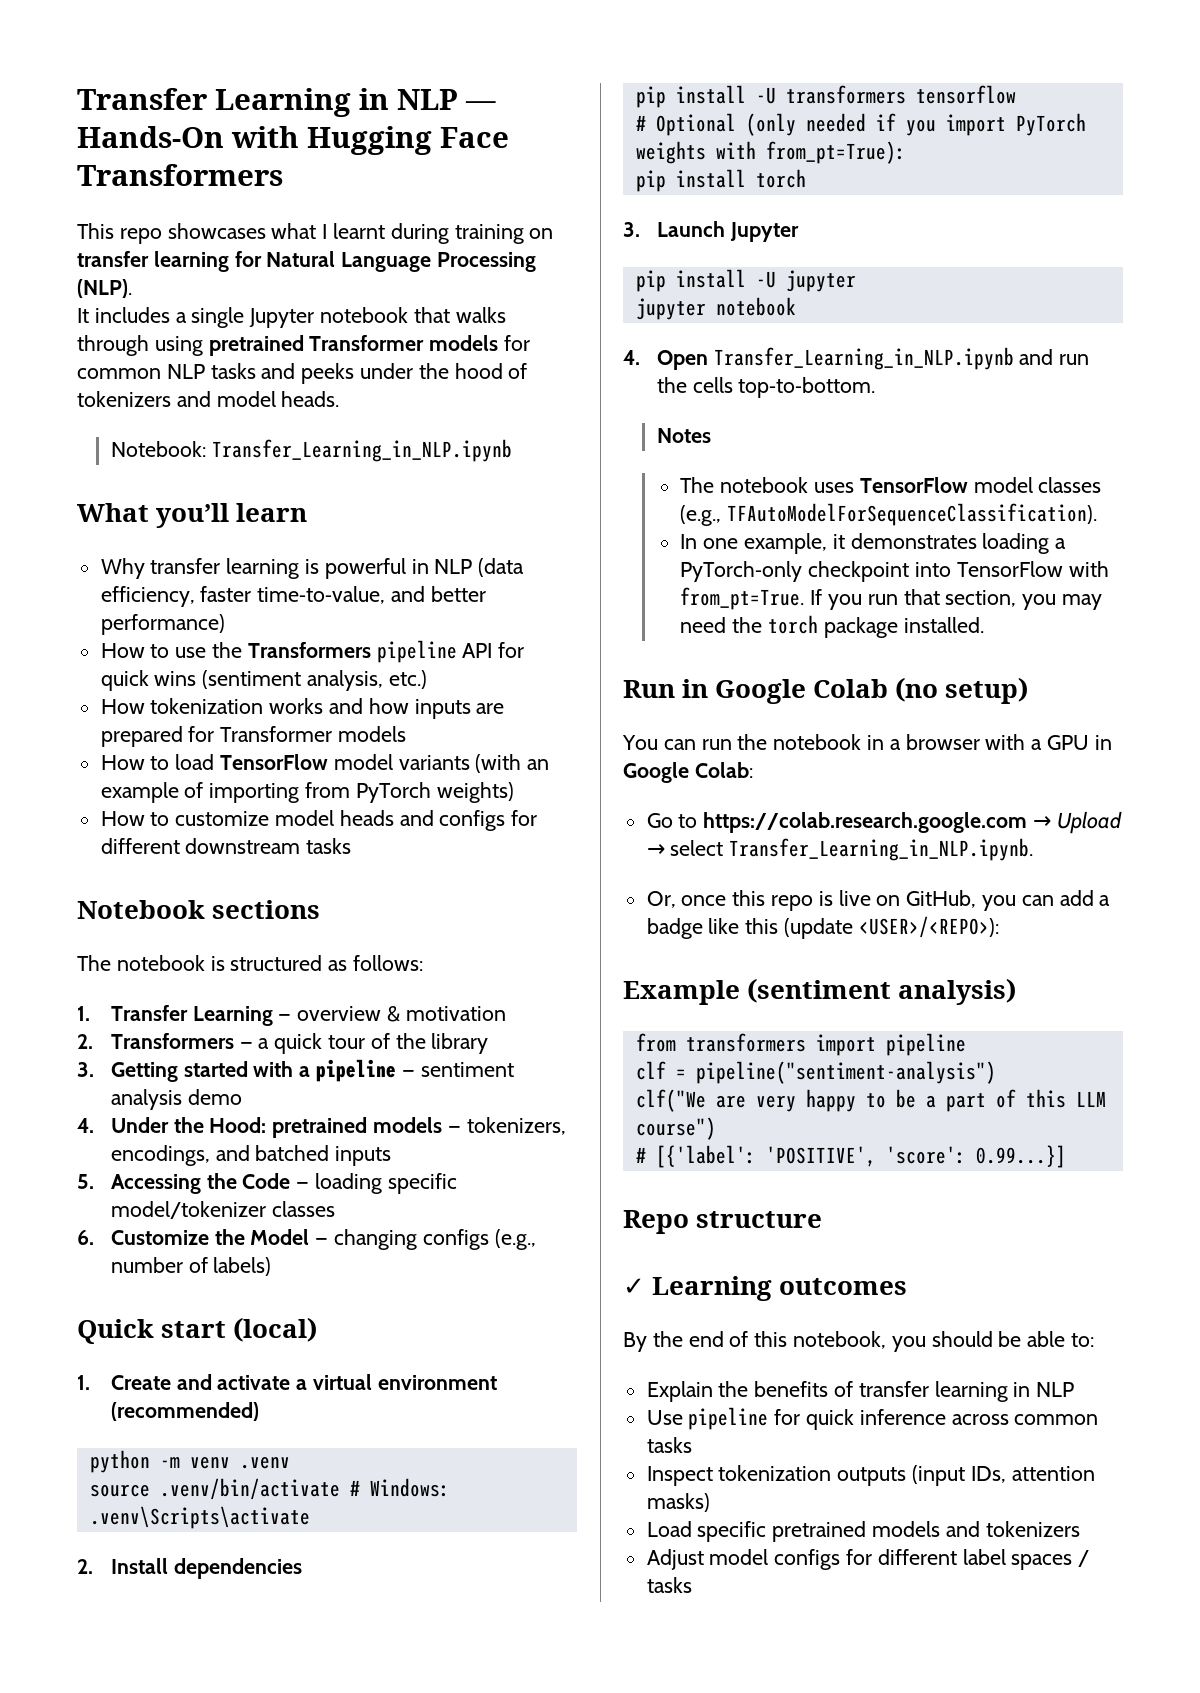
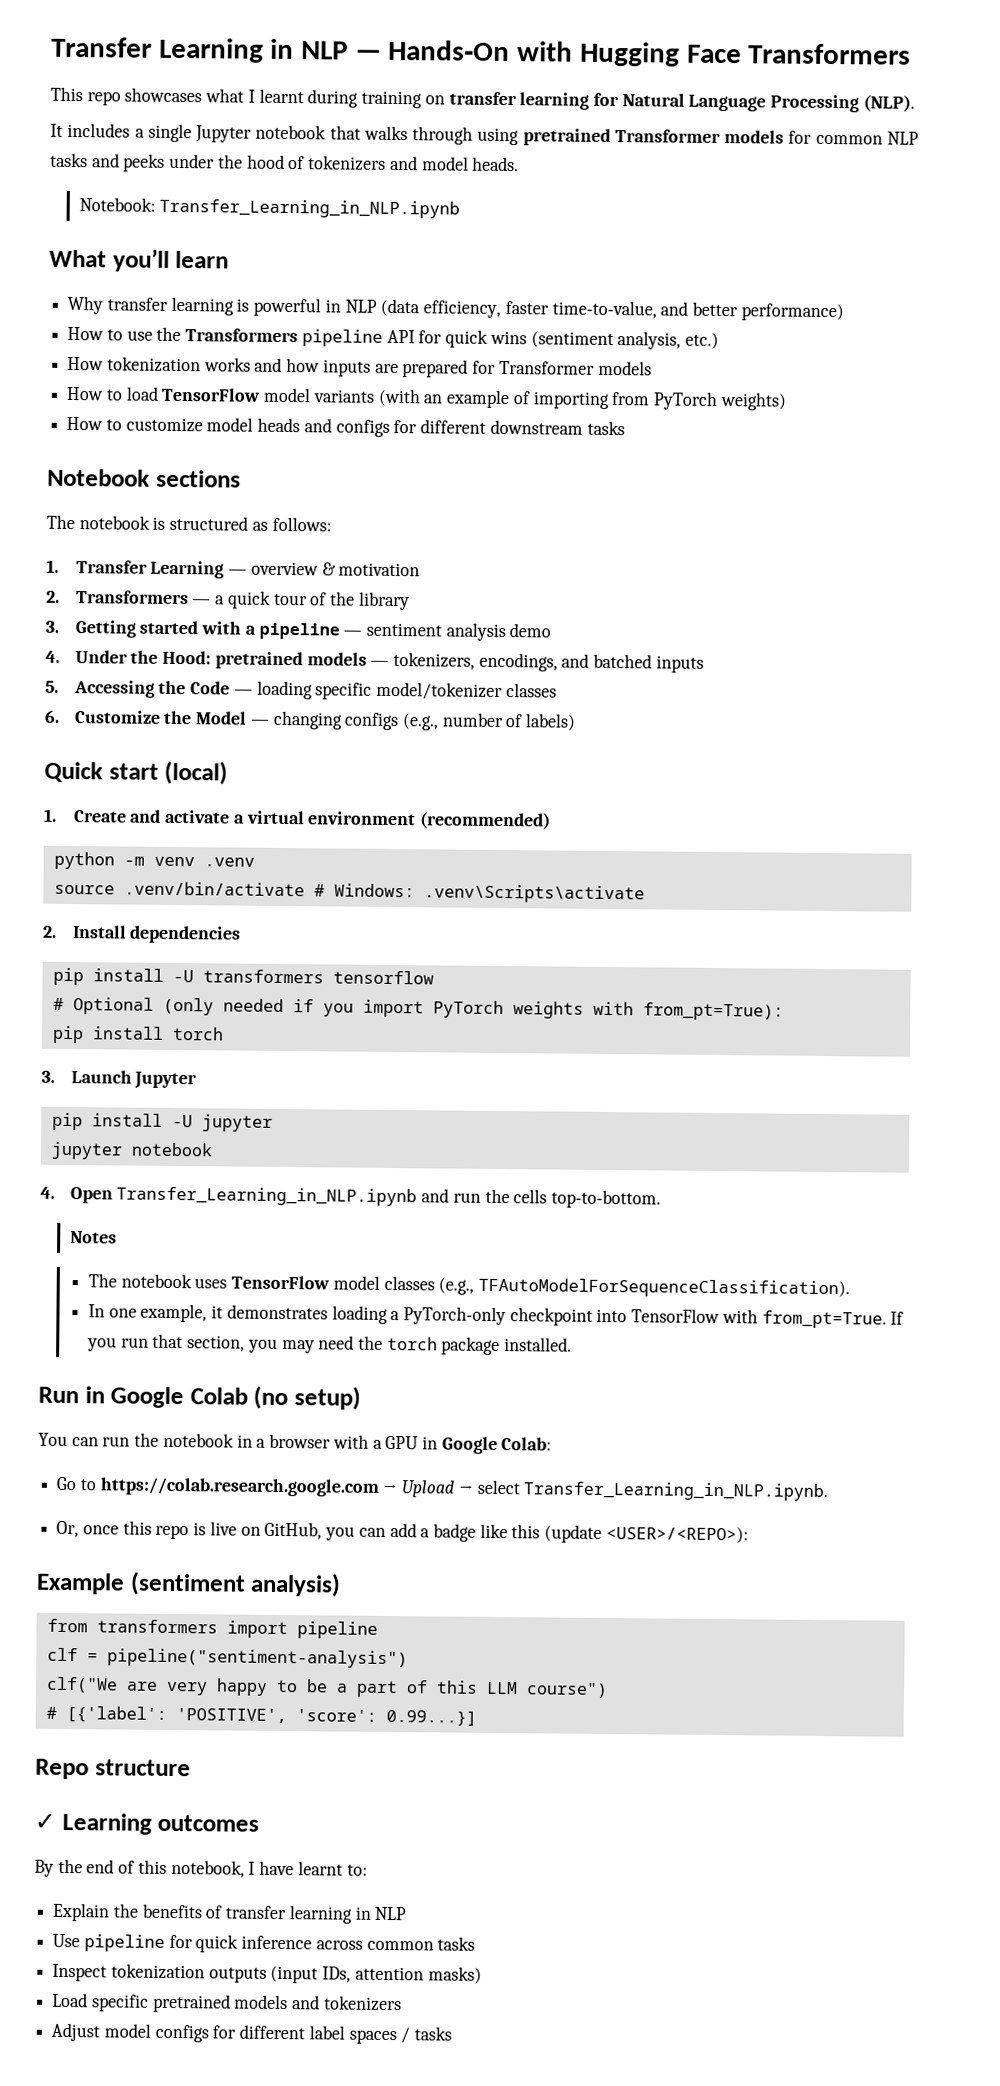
[891,1331,1066,1352] you should be able -> [248,1860,343,1876] I have learnt

